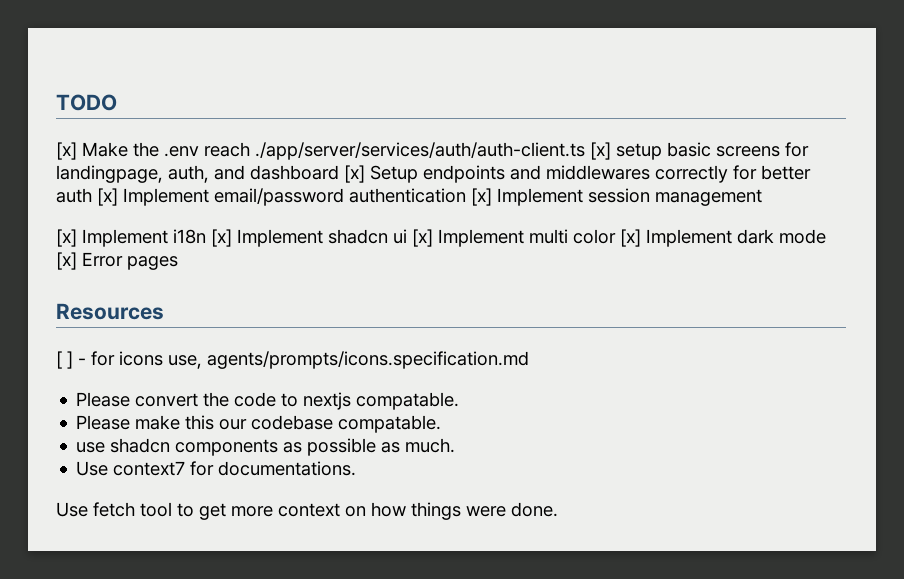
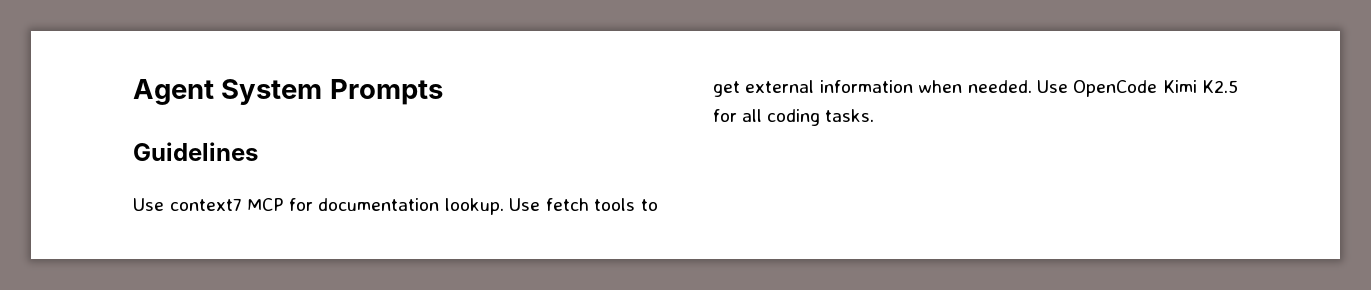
[56,94,117,111] [56,142,809,160] [56,165,811,183] [56,188,762,206] [56,229,826,247] [56,252,178,270] [56,303,164,320] [56,351,529,369] [76,392,460,410] [76,415,442,433] [76,438,456,456] [76,461,357,476] TODO // [x] Make the .env reach ./app/server/services/auth/auth-client.ts [x] setup basic screens for landingpage, auth, and dashboard [x] Setup endpoints and middlewares correctly for better auth [x] Implement email/password authentication [x] Implement session management // [x] Implement i18n [x] Implement shadcn ui [x] Implement multi color [x] Implement dark mode [x] Error pages // Resources // [ ] - for icons use, agents/prompts/icons.specification.md // Please convert the code to nextjs compatable. // Please make this our codebase compatable. // use shadcn components as possible as much. // Use context7 for documentations. // -> [133,79,443,105] [133,142,258,161] [133,198,504,215] Agent System Prompts // Guidelines // Use context7 MCP for documentation lookup.
[140,502,172,517] tool -> [594,198,636,211] tools
[231,502,558,520] more context on how things were done. -> [745,80,1238,97] [713,109,875,126] external information when needed. Use OpenCode Kimi K2.5 for all coding tasks.

